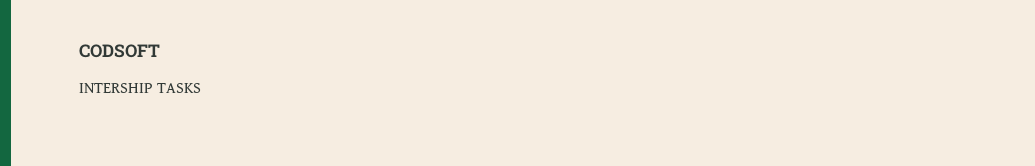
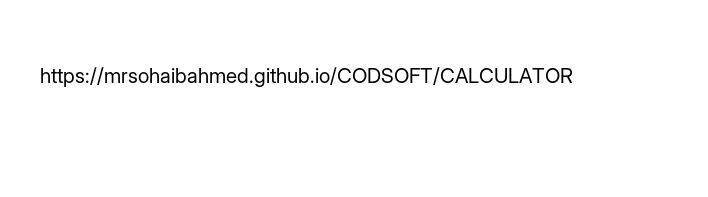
[79,44,160,58] [79,83,202,93] CODSOFT // INTERSHIP TASKS -> [40,67,573,87] https://mrsohaibahmed.github.io/CODSOFT/CALCULATOR

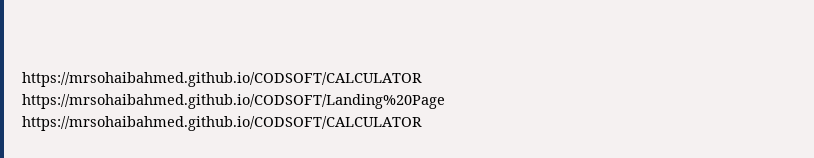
[40,67,573,87] https://mrsohaibahmed.github.io/CODSOFT/CALCULATOR -> [22,72,422,87] [22,94,445,109] [22,116,422,131] https://mrsohaibahmed.github.io/CODSOFT/CALCULATOR https://mrsohaibahmed.github.io/CODSOFT/Landing%20Page https://mrsohaibahmed.github.io/CODSOFT/CALCULATOR

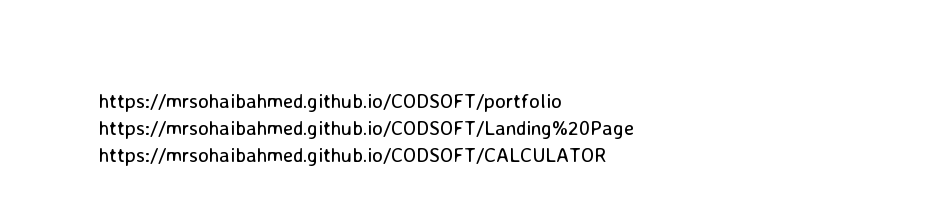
[22,72,422,87] https://mrsohaibahmed.github.io/CODSOFT/CALCULATOR -> [99,94,562,112] https://mrsohaibahmed.github.io/CODSOFT/portfolio

